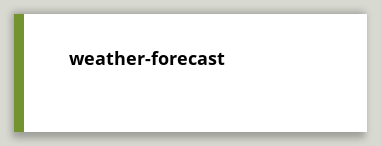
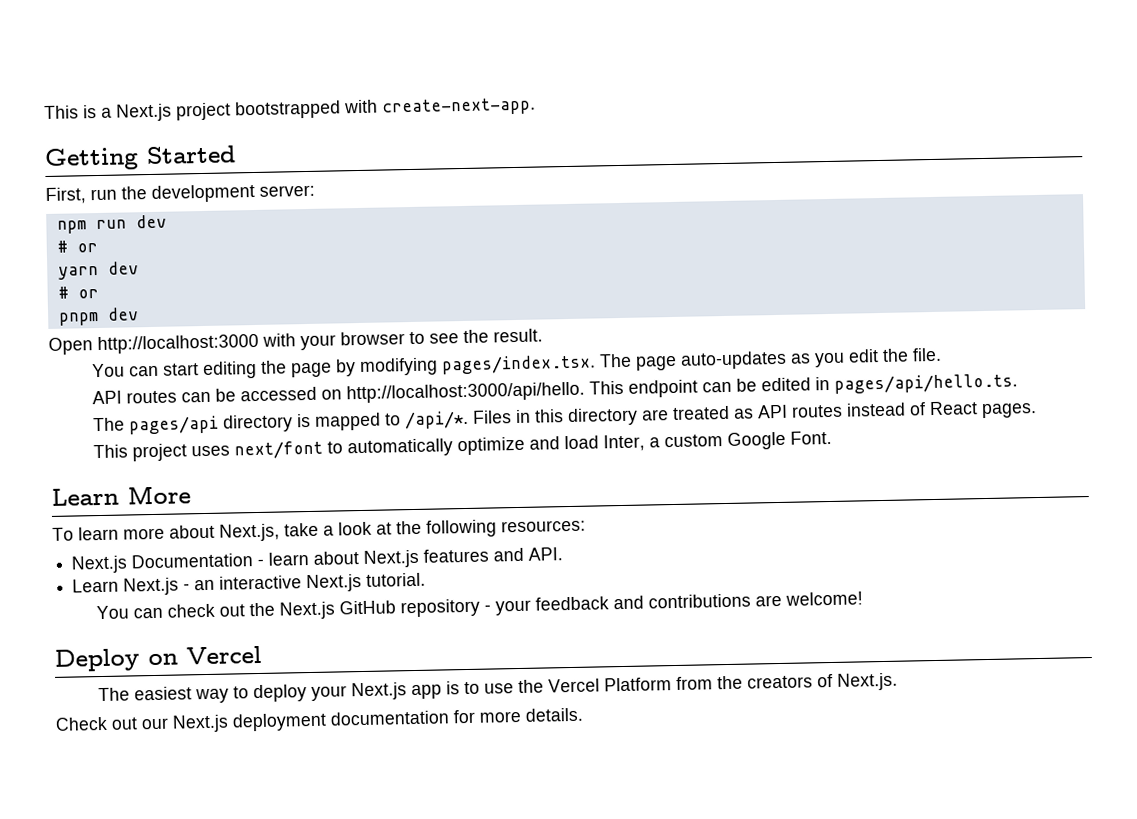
[69,51,225,65] weather-forecast -> [44,97,536,122] [44,145,236,171] [45,183,315,204] [56,214,167,234] [56,240,98,253] [57,261,139,280] [57,286,99,299] [58,307,139,326] [48,328,543,355] [92,347,943,380] [92,373,1019,405] [93,401,1038,435] [93,430,833,462] [51,485,191,506] [52,519,586,542] [71,547,564,574] [72,572,427,596] [96,591,864,620] [54,645,262,672] [98,672,899,704] [55,707,583,733] This is a Next.js project bootstrapped with create-next-app. // Getting Started // First, run the development server: // npm run dev // # or // yarn dev // # or // pnpm dev // Open http://localhost:3000 with your browser to see the result. // You can start editing the page by modifying pages/index.tsx. The page auto-updates as you edit the file. // API routes can be accessed on http://localhost:3000/api/hello. This endpoint can be edited in pages/api/hello.ts. // The pages/api directory is mapped to /api/*. Files in this directory are treated as API routes instead of React pages. // This project uses next/font to automatically optimize and load Inter, a custom Google Font. // Learn More // To learn more about Next.js, take a look at the following resources: // Next.js Documentation - learn about Next.js features and API. // Learn Next.js - an interactive Next.js tutorial. // You can check out the Next.js GitHub repository - your feedback and contributions are welcome! // Deploy on Vercel // The easiest way to deploy your Next.js app is to use the Vercel Platform from the creators of Next.js. // Check out our Next.js deployment documentation for more details.

